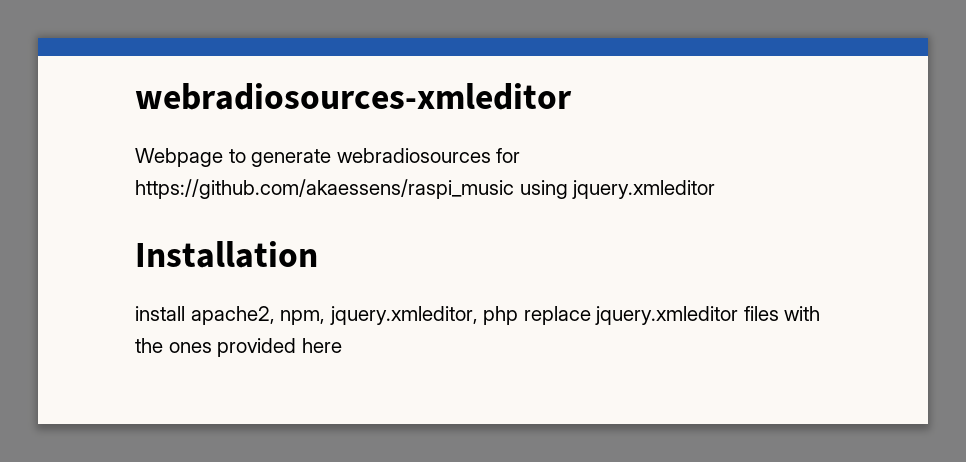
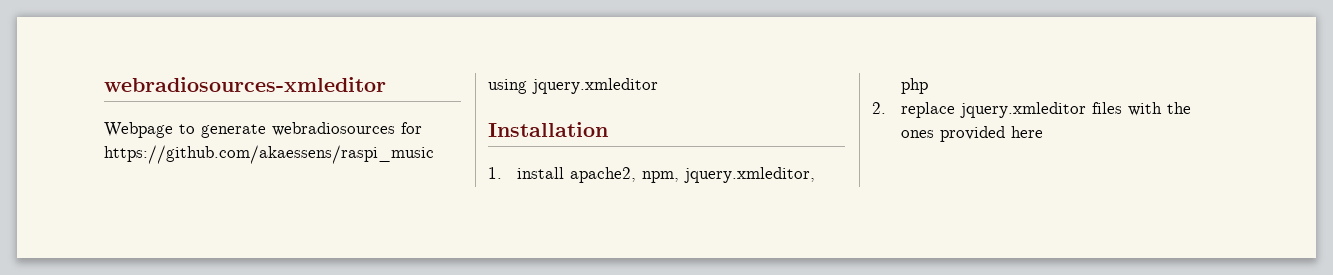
(318, 254) none -> [488,167,502,179] 1.
(519, 315) none -> [872,102,886,114] // 2.

